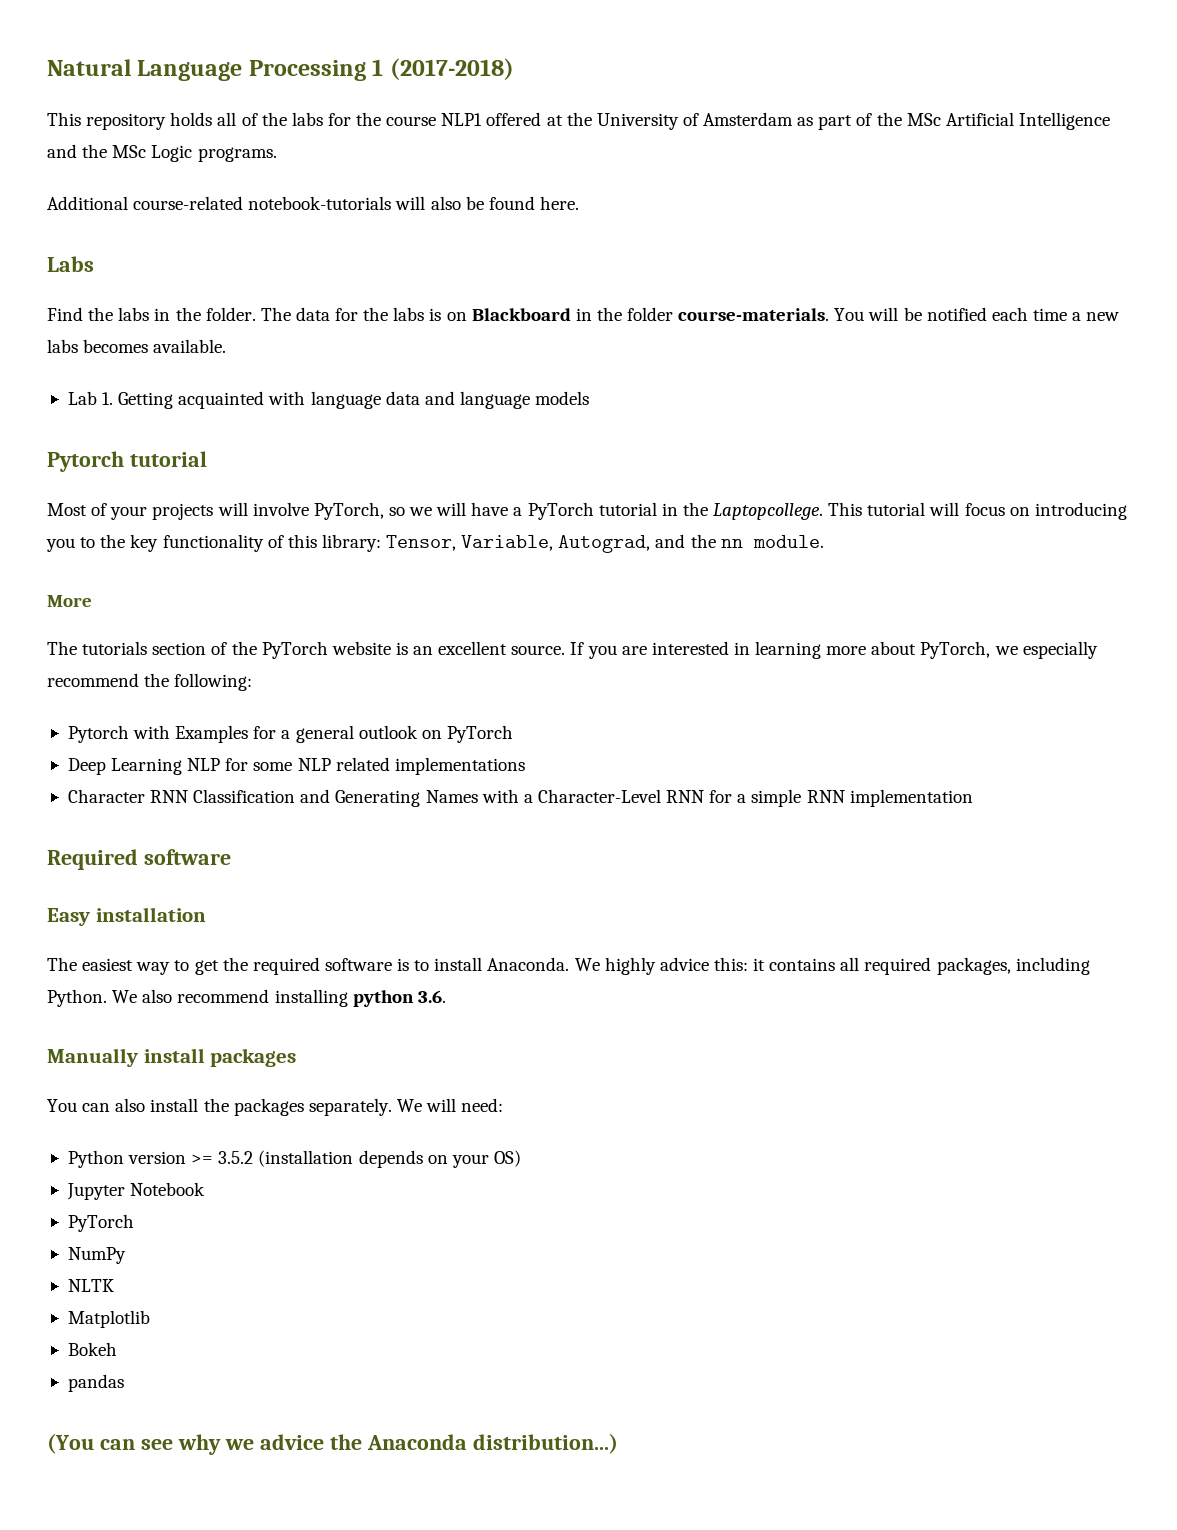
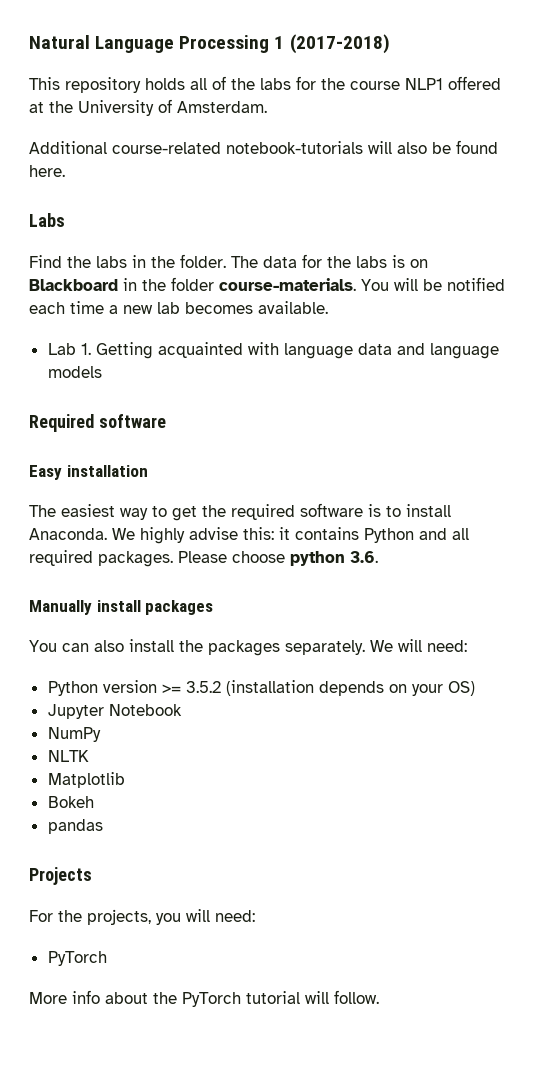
[703,112,1110,130] [47,144,277,162] Amsterdam as part of the MSc Artificial Intelligence and the MSc Logic programs. -> [177,101,267,113] Amsterdam.
[47,339,78,353] labs -> [157,302,180,314] lab
[47,451,207,472] [47,502,1127,520] [46,534,824,553] [47,595,92,607] [47,641,1098,659] [47,673,253,691] [67,725,513,743] [67,757,525,775] [67,789,973,807] // Pytorch tutorial // Most of your projects will involve PyTorch, so we will have a PyTorch tutorial in the Laptopcollege. This tutorial will focus on introducing you to the key functionality of this library: Tensor, Variable, Autograd, and the nn module. // More // The tutorials section of the PyTorch website is an excellent source. If you are interested in learning more about PyTorch, we especially recommend the following: // Pytorch with Examples for a general outlook on PyTorch // Deep Learning NLP for some NLP related implementations // Character RNN Classification and Generating Names with a Character-Level RNN for a simple RNN implementation -> (102, 372) none
[659,957,709,971] advice -> [189,527,238,540] advise
[840,957,1090,975] [47,989,348,1007] all required packages, including Python. We also recommend installing -> [364,528,469,543] [29,550,285,567] Python and all required packages. Please choose
[67,1214,134,1232] // PyTorch -> (182, 710) none
[47,1433,618,1455] (You can see why we advice the Anaconda distribution...) -> [29,867,92,885] [29,909,255,925] [47,951,107,966] [29,990,379,1007] Projects // For the projects, you will need: // PyTorch // More info about the PyTorch tutorial will follow.

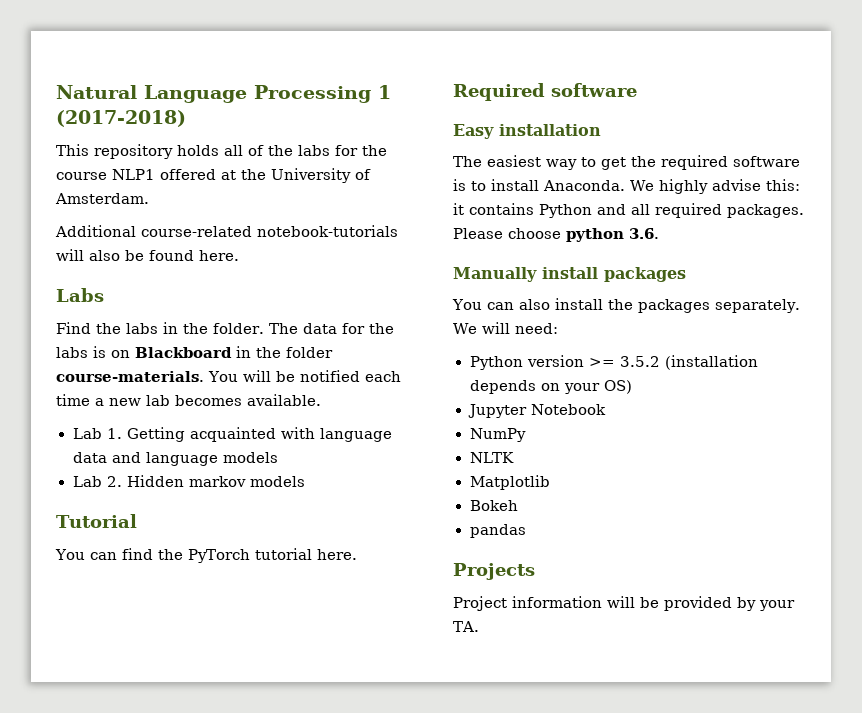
(102, 372) none -> [72,475,305,487] [56,514,137,528] [55,548,357,563] // Lab 2. Hidden markov models // Tutorial // You can find the PyTorch tutorial here.
[29,909,255,925] [47,951,107,966] [29,990,379,1007] For the projects, you will need: // PyTorch // More info about the PyTorch tutorial will follow. -> [453,596,795,611] [453,621,479,632] Project information will be provided by your TA.

